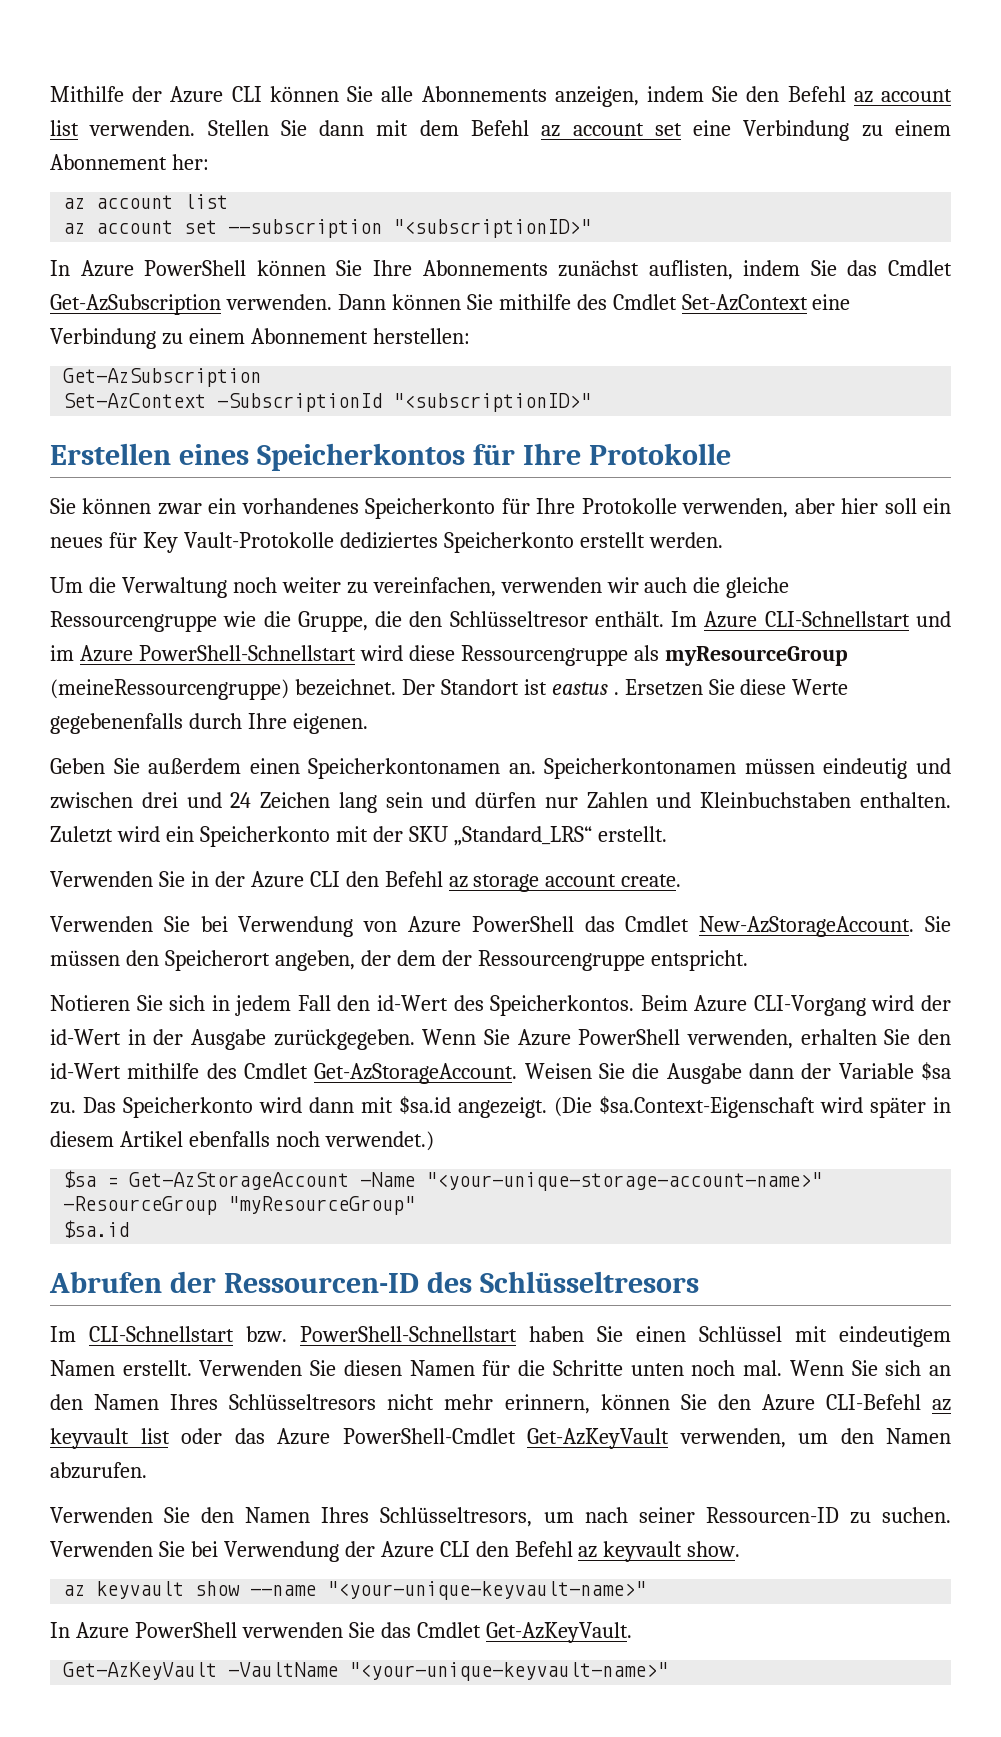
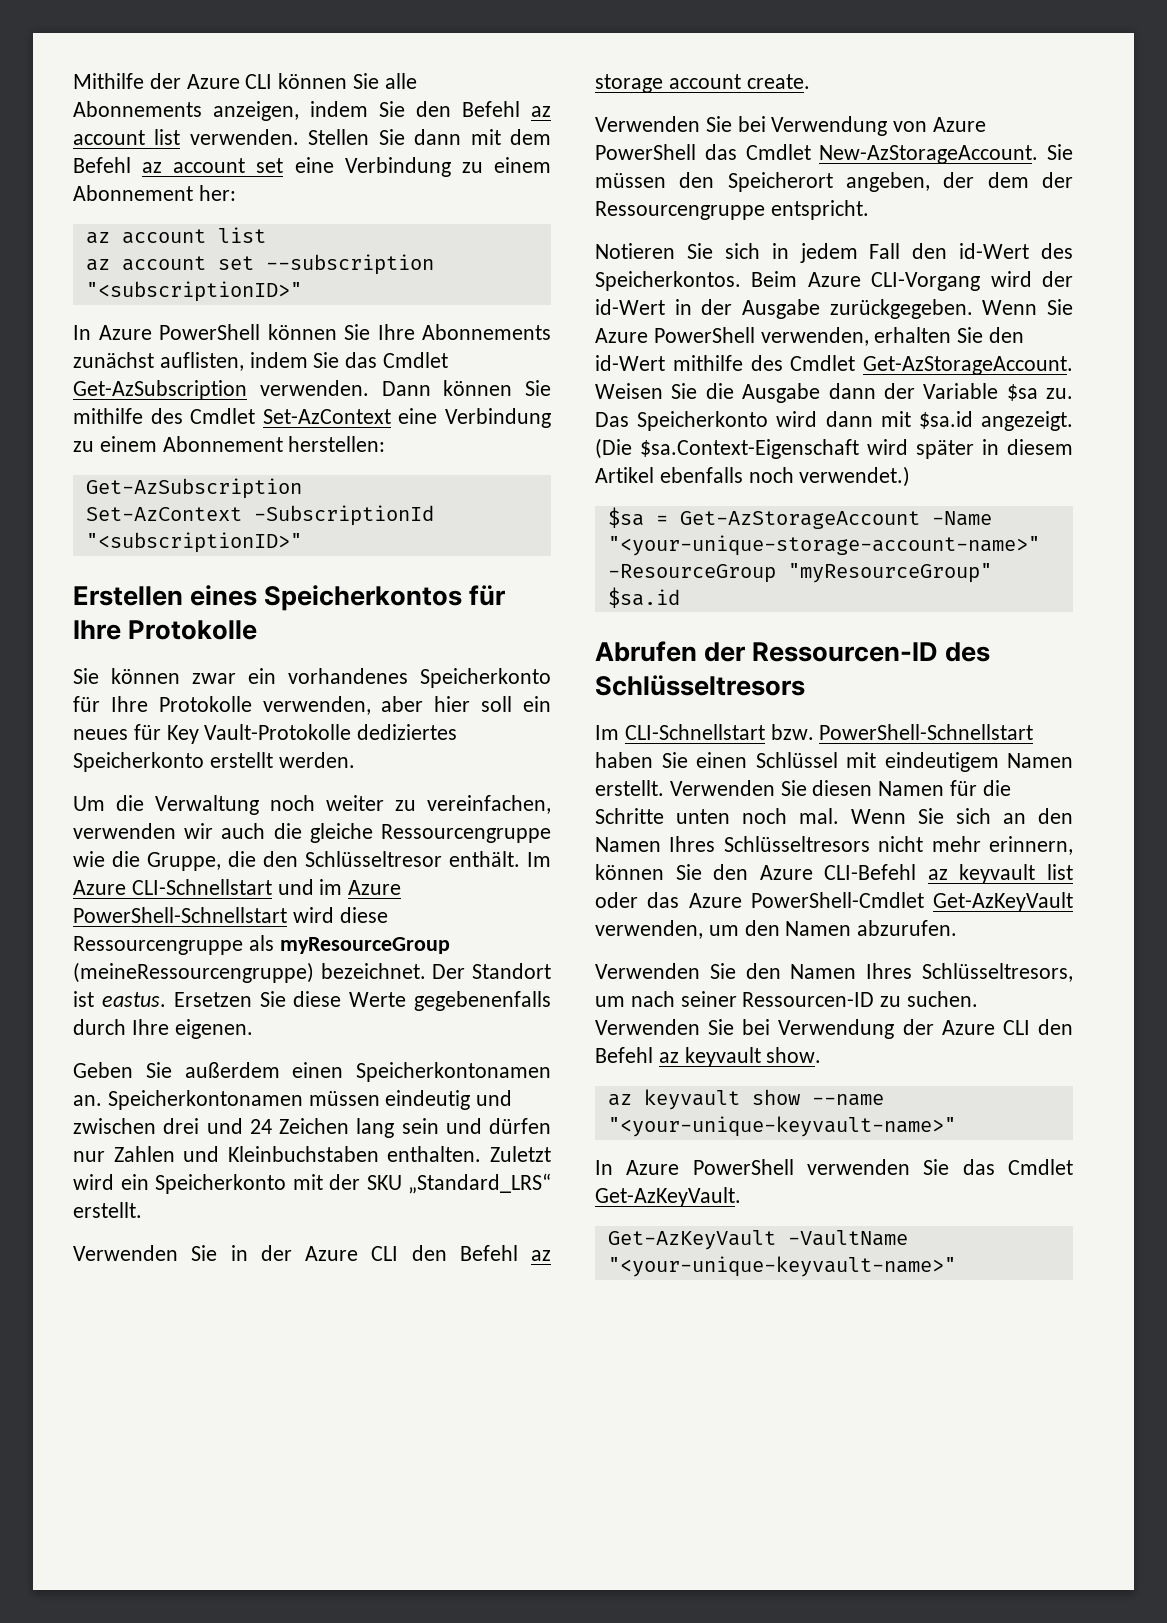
[551,682,619,695] eastus . -> [101,992,166,1007] eastus.

